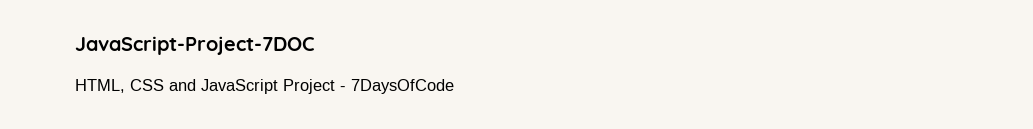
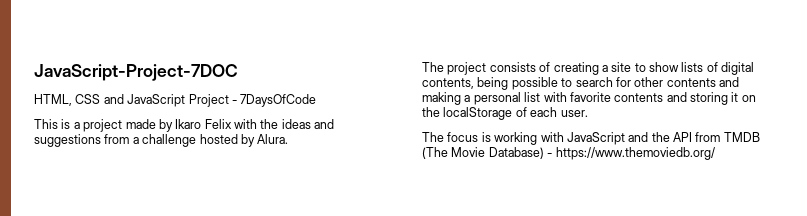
(454, 86) none -> [34,119,335,132] [34,134,289,147] [422,62,755,75] [422,77,739,90] [422,92,756,105] [422,107,588,120] [422,132,760,145] [422,147,715,160] // This is a project made by Ikaro Felix with the ideas and suggestions from a challenge hosted by Alura. // The project consists of creating a site to show lists of digital contents, being possible to search for other contents and making a personal list with favorite contents and storing it on the localStorage of each user. // The focus is working with JavaScript and the API from TMDB (The Movie Database) - https://www.themoviedb.org/

